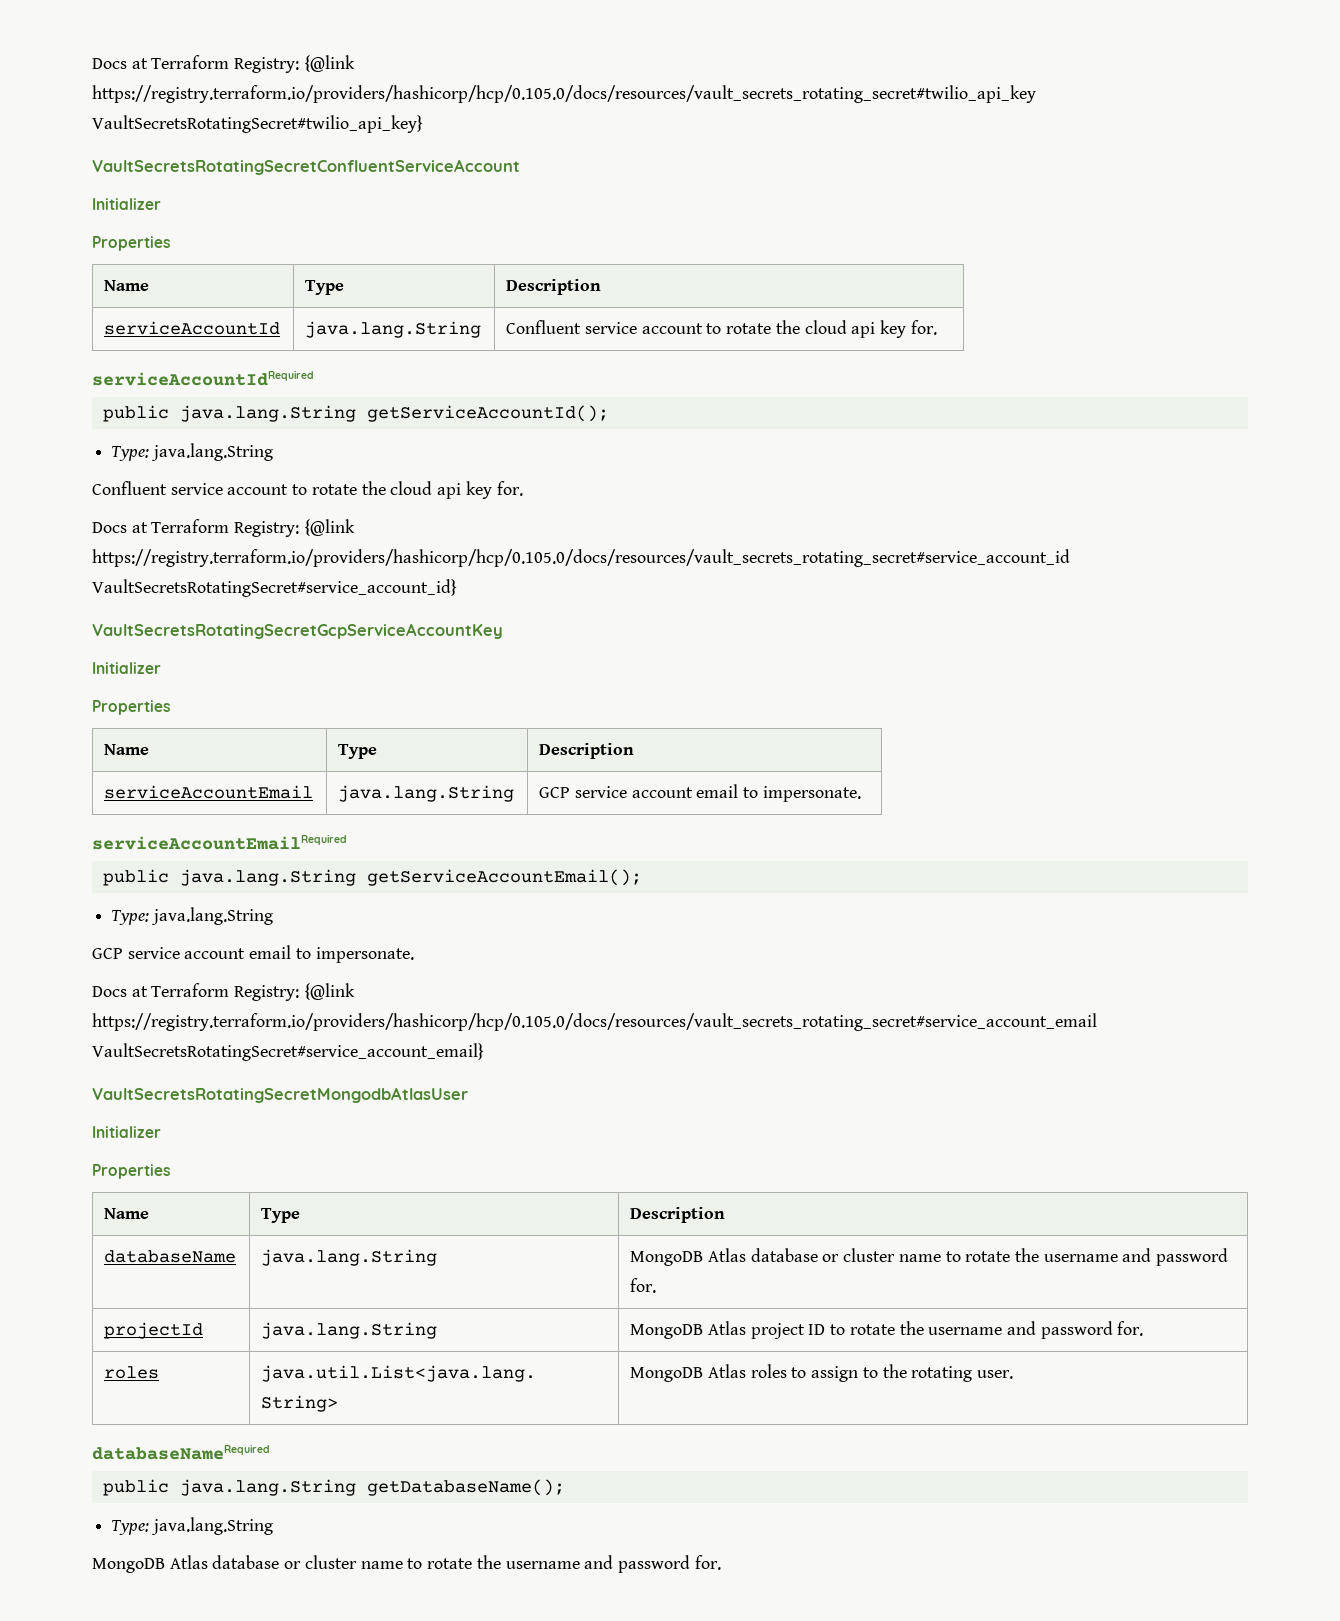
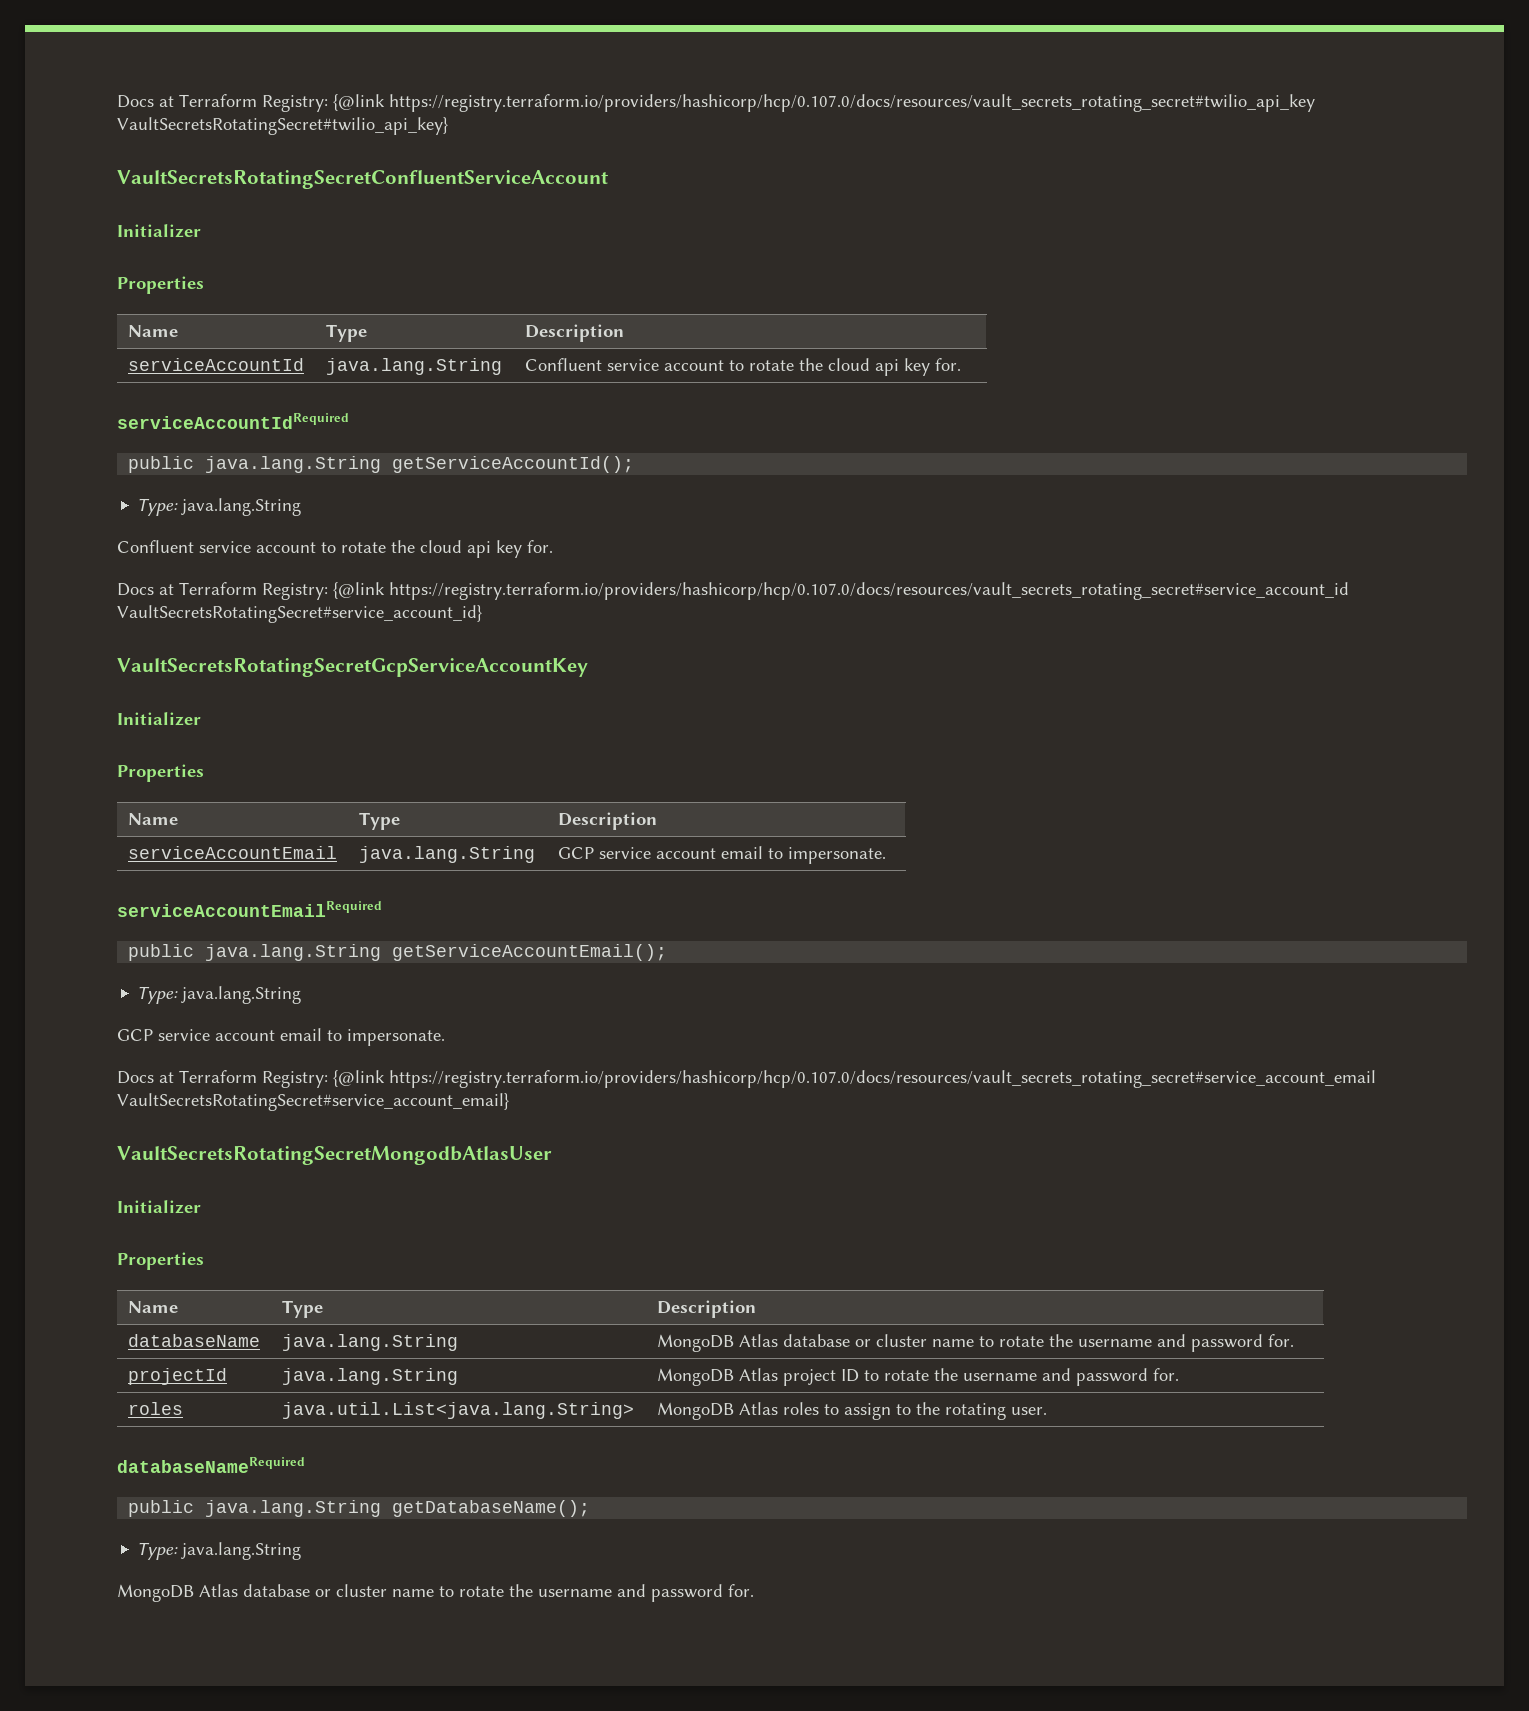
[92,55,355,73] [92,85,1036,103] Docs at Terraform Registry: {@link https://registry.terraform.io/providers/hashicorp/hcp/0.105.0/docs/resources/vault_secrets_rotating_secret#twilio_api_key -> [117,94,1315,112] Docs at Terraform Registry: {@link https://registry.terraform.io/providers/hashicorp/hcp/0.107.0/docs/resources/vault_secrets_rotating_secret#twilio_api_key
[92,549,1070,567] https://registry.terraform.io/providers/hashicorp/hcp/0.105.0/docs/resources/vault_secrets_rotating_secret#service_account_id -> [389,582,1349,600] https://registry.terraform.io/providers/hashicorp/hcp/0.107.0/docs/resources/vault_secrets_rotating_secret#service_account_id
[92,1013,1097,1031] https://registry.terraform.io/providers/hashicorp/hcp/0.105.0/docs/resources/vault_secrets_rotating_secret#service_account_email -> [389,1070,1376,1088] https://registry.terraform.io/providers/hashicorp/hcp/0.107.0/docs/resources/vault_secrets_rotating_secret#service_account_email

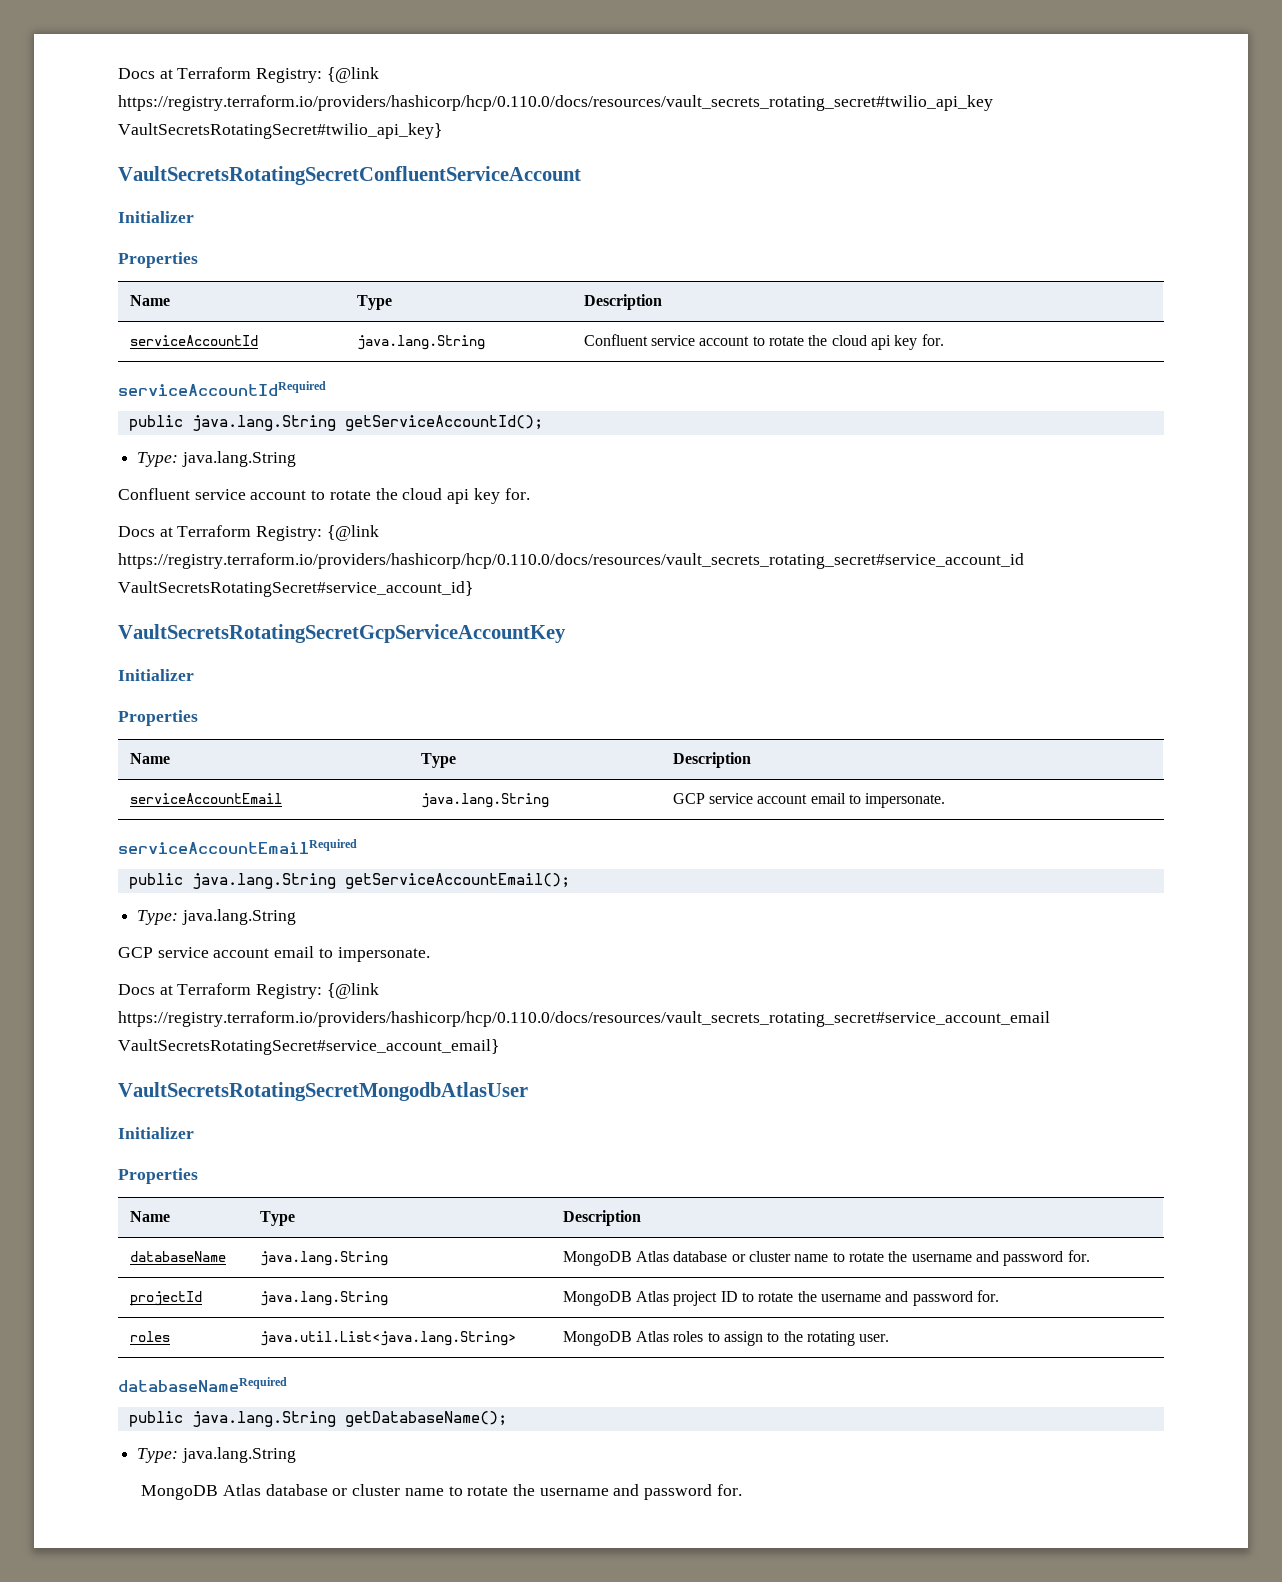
[117,94,1315,112] Docs at Terraform Registry: {@link https://registry.terraform.io/providers/hashicorp/hcp/0.107.0/docs/resources/vault_secrets_rotating_secret#twilio_api_key -> [118,67,379,83] [118,95,993,111] Docs at Terraform Registry: {@link https://registry.terraform.io/providers/hashicorp/hcp/0.110.0/docs/resources/vault_secrets_rotating_secret#twilio_api_key
[389,582,1349,600] https://registry.terraform.io/providers/hashicorp/hcp/0.107.0/docs/resources/vault_secrets_rotating_secret#service_account_id -> [118,553,1024,569] https://registry.terraform.io/providers/hashicorp/hcp/0.110.0/docs/resources/vault_secrets_rotating_secret#service_account_id
[389,1070,1376,1088] https://registry.terraform.io/providers/hashicorp/hcp/0.107.0/docs/resources/vault_secrets_rotating_secret#service_account_email -> [118,1011,1050,1027] https://registry.terraform.io/providers/hashicorp/hcp/0.110.0/docs/resources/vault_secrets_rotating_secret#service_account_email

